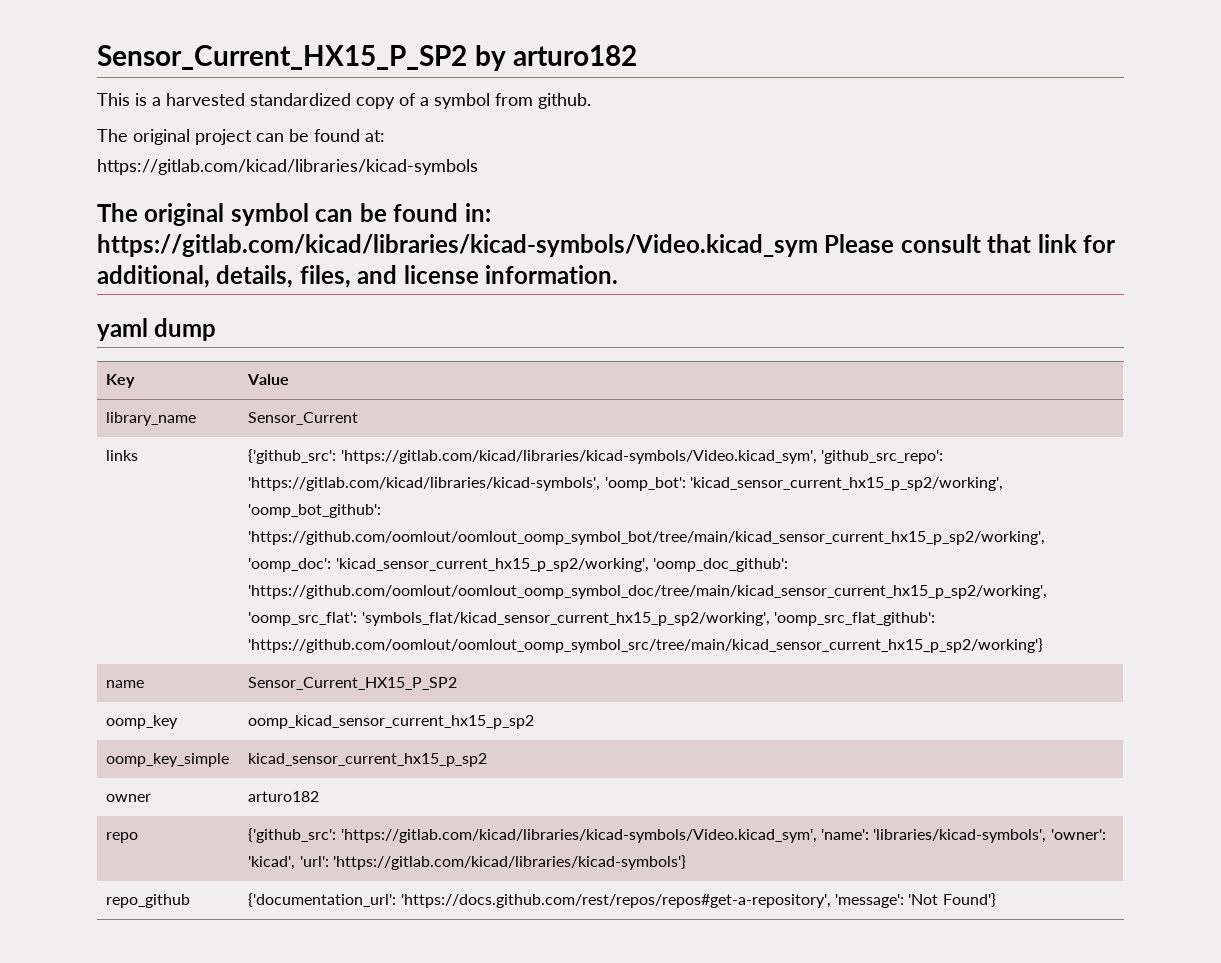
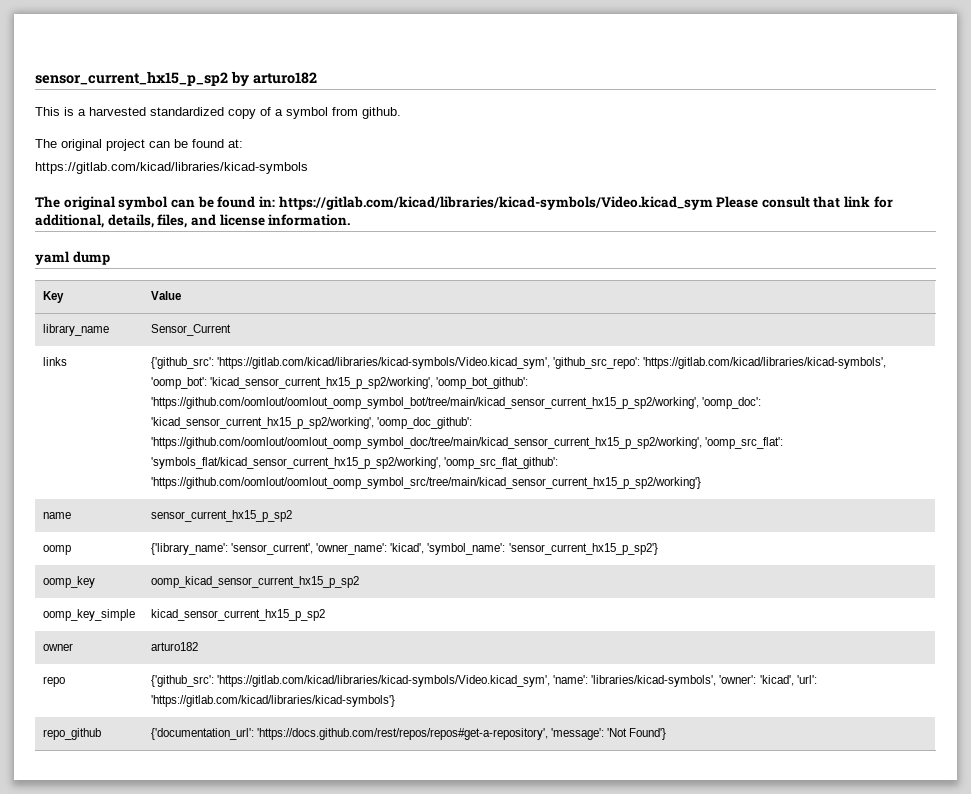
[97,45,467,70] Sensor_Current_HX15_P_SP2 -> [35,71,228,86] sensor_current_hx15_p_sp2
[248,677,458,690] Sensor_Current_HX15_P_SP2 -> [150,510,292,522] [42,545,71,555] [150,543,658,555] sensor_current_hx15_p_sp2 // oomp | {'library_name': 'sensor_current', 'owner_name': 'kicad', 'symbol_name': 'sensor_current_hx15_p_sp2'}

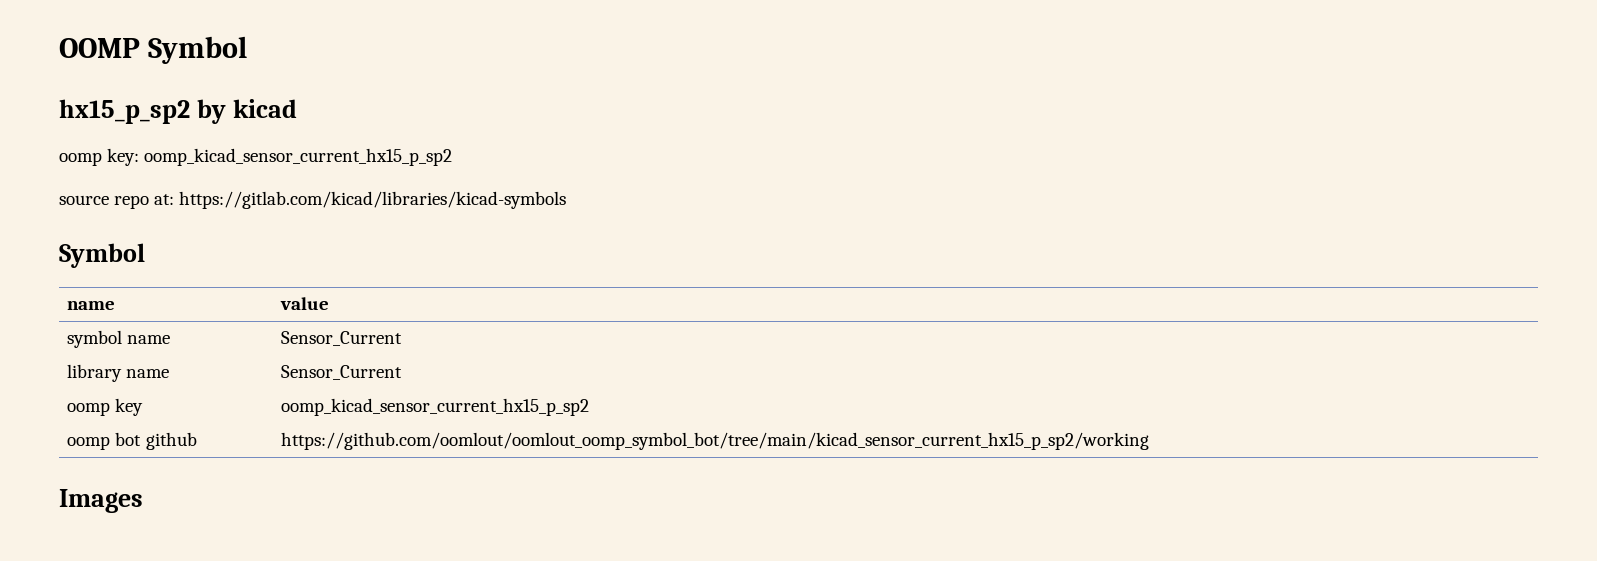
[35,71,317,87] [35,107,401,119] [35,139,224,151] sensor_current_hx15_p_sp2 by arturo182 // This is a harvested standardized copy of a symbol from github. // The original project can be found -> [59,36,247,64] [59,99,297,124] [59,148,453,166] [59,195,150,209] OOMP Symbol // hx15_p_sp2 by kicad // oomp key: oomp_kicad_sensor_current_hx15_p_sp2 // source repo
(243, 143) // -> (175, 199) none
[35,196,893,210] [35,214,351,228] [35,251,110,265] [42,291,64,303] [150,291,181,300] [42,324,109,336] [150,324,231,336] [42,357,67,366] [150,357,887,369] [150,377,529,389] [150,397,762,409] [150,417,473,429] [150,437,784,449] [150,457,559,469] [150,477,701,489] [42,512,71,519] [150,510,292,522] [42,545,71,555] [150,543,658,555] [42,576,95,588] [150,576,359,588] [42,609,135,621] [150,609,325,621] [42,643,73,651] [150,642,198,651] [42,676,65,687] [150,675,817,687] [150,695,395,707] [42,728,101,740] [150,728,667,740] The original symbol can be found in: https://gitlab.com/kicad/libraries/kicad-symbols/Video.kicad_sym Please consult that link for additional, details, files, and license information. // yaml dump // Key | Value // library_name | Sensor_Current // links | {'github_src': 'https://gitlab.com/kicad/libraries/kicad-symbols/Video.kicad_sym', 'github_src_repo': 'https://gitlab.com/kicad/libraries/kicad-symbols', 'oomp_bot': 'kicad_sensor_current_hx15_p_sp2/working', 'oomp_bot_github': 'https://github.com/oomlout/oomlout_oomp_symbol_bot/tree/main/kicad_sensor_current_hx15_p_sp2/working', 'oomp_doc': 'kicad_sensor_current_hx15_p_sp2/working', 'oomp_doc_github': 'https://github.com/oomlout/oomlout_oomp_symbol_doc/tree/main/kicad_sensor_current_hx15_p_sp2/working', 'oomp_src_flat': 'symbols_flat/kicad_sensor_current_hx15_p_sp2/working', 'oomp_src_flat_github': 'https://github.com/oomlout/oomlout_oomp_symbol_src/tree/main/kicad_sensor_current_hx15_p_sp2/working'} // name | sensor_current_hx15_p_sp2 // oomp | {'library_name': 'sensor_current', 'owner_name': 'kicad', 'symbol_name': 'sensor_current_hx15_p_sp2'} // oomp_key | oomp_kicad_sensor_current_hx15_p_sp2 // oomp_key_simple | kicad_sensor_current_hx15_p_sp2 // owner | arturo182 // repo | {'github_src': 'https://gitlab.com/kicad/libraries/kicad-symbols/Video.kicad_sym', 'name': 'libraries/kicad-symbols', 'owner': 'kicad', 'url': 'https://gitlab.com/kicad/libraries/kicad-symbols'} // repo_github | {'documentation_url': 'https://docs.github.com/rest/repos/repos#get-a-repository', 'message': 'Not Found'} -> [59,243,145,268] [67,301,116,310] [280,297,330,310] [67,330,171,348] [281,331,403,346] [67,364,170,382] [281,365,403,380] [67,398,144,416] [281,398,590,416] [67,432,197,450] [281,432,1150,450] [59,489,143,513] Symbol // name | value // symbol name | Sensor_Current // library name | Sensor_Current // oomp key | oomp_kicad_sensor_current_hx15_p_sp2 // oomp bot github | https://github.com/oomlout/oomlout_oomp_symbol_bot/tree/main/kicad_sensor_current_hx15_p_sp2/working // Images

